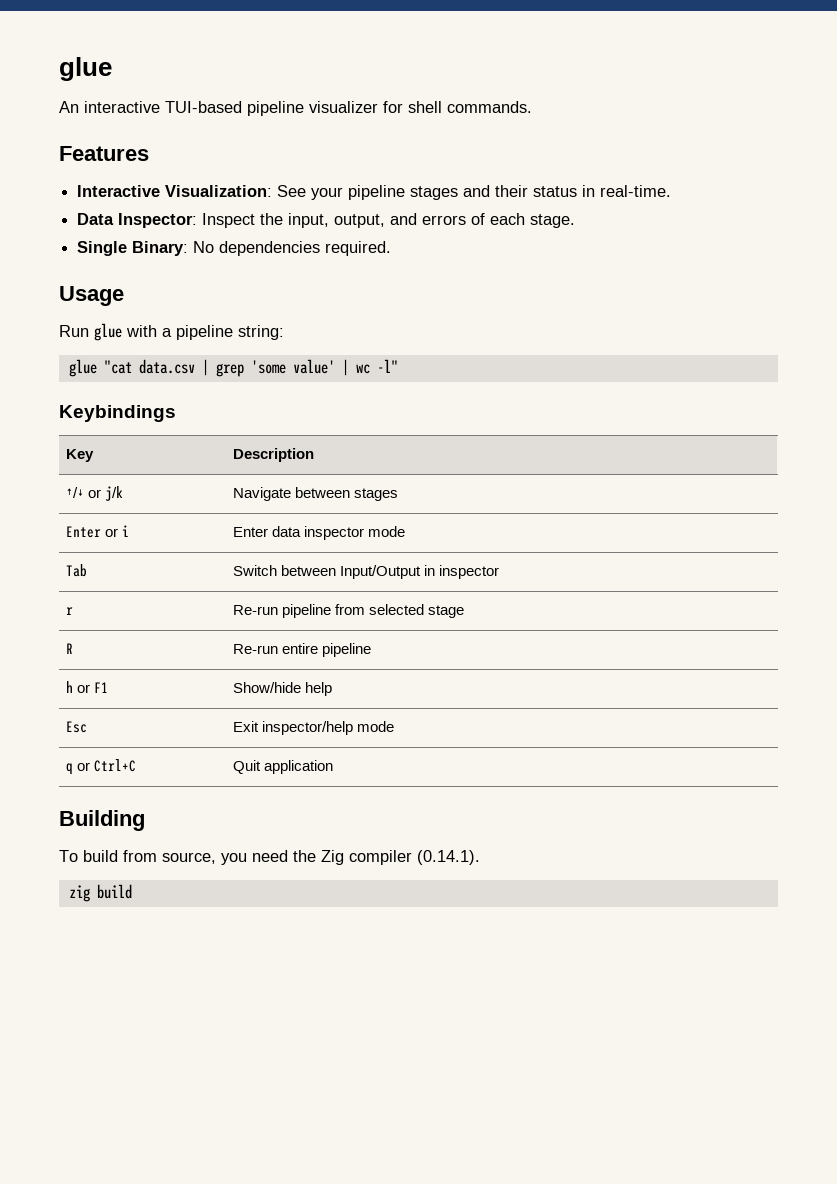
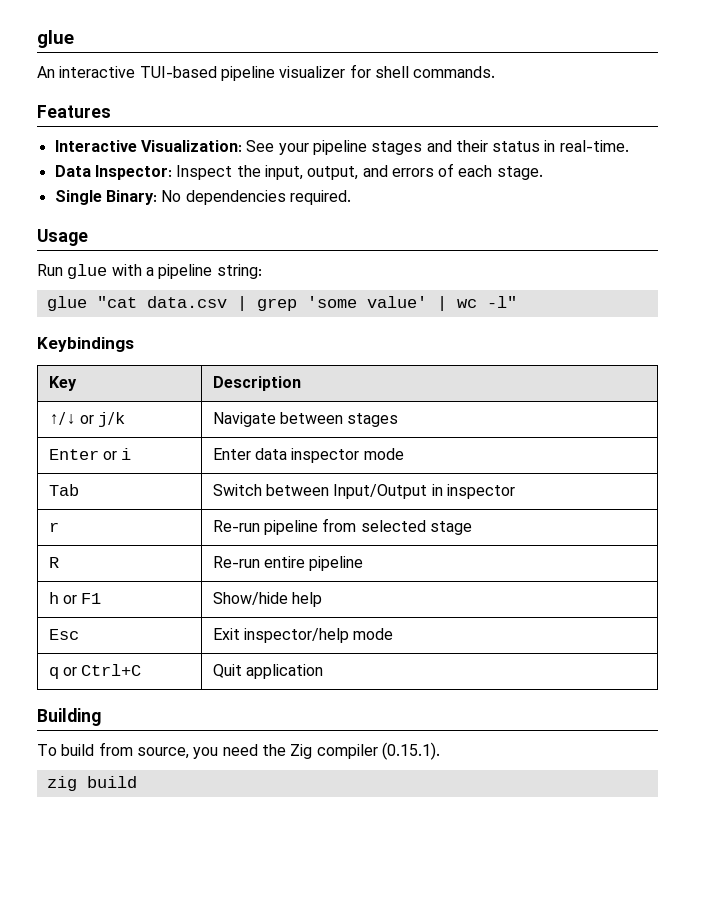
[417,850,480,865] (0.14.1). -> [381,742,440,760] (0.15.1).

